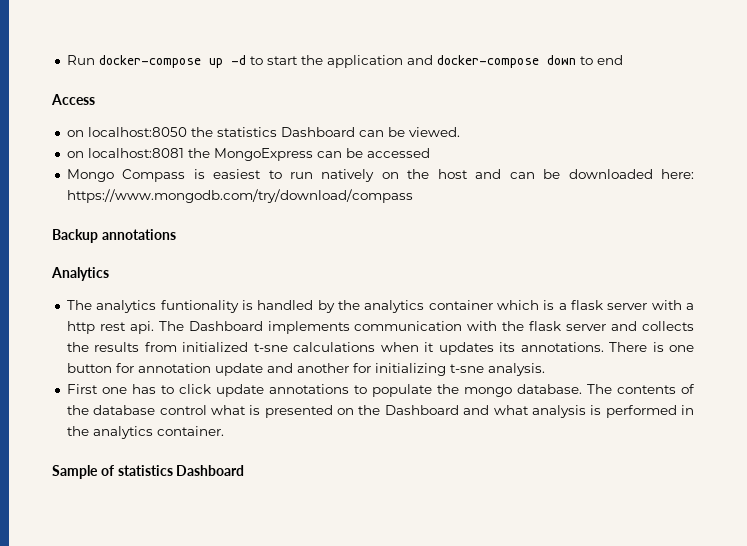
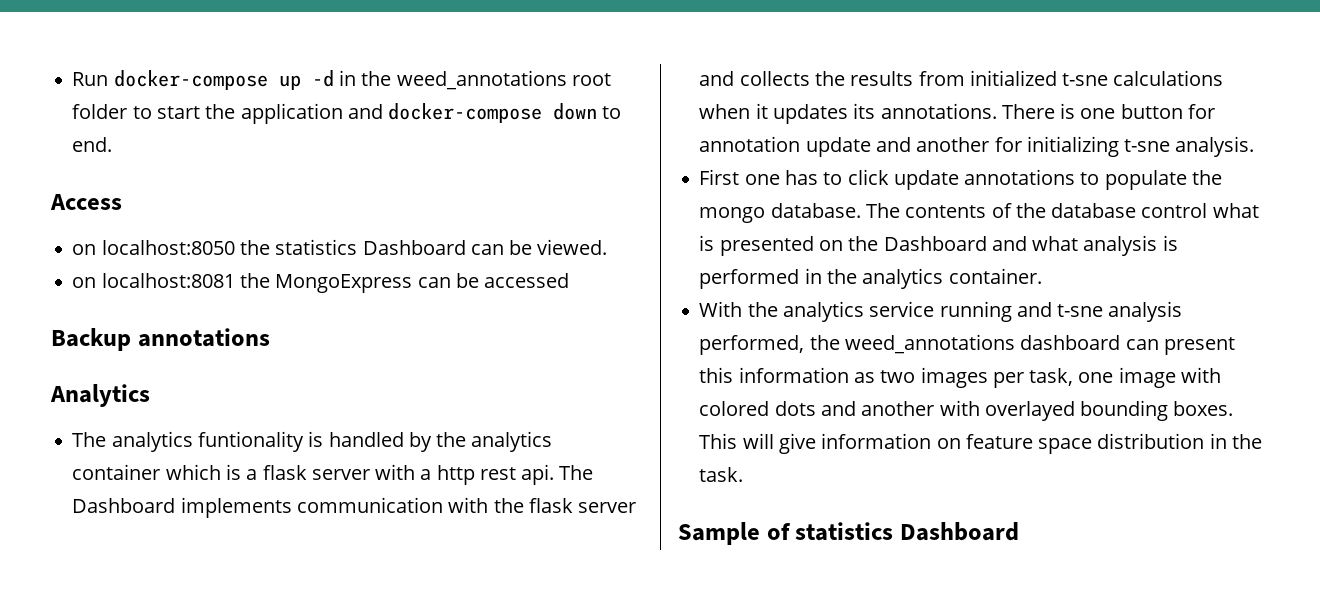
(246, 60) none -> [338,70,611,90] [72,104,128,119] in the weed_annotations root folder
[596,55,623,65] end -> [72,137,113,152] end.
[66,169,694,182] [66,189,413,203] // Mongo Compass is easiest to run natively on the host and can be downloaded here: https://www.mongodb.com/try/download/compass -> (570, 280) none
(224, 431) none -> [699,301,1183,322] [699,334,1235,355] [699,367,1221,388] [699,400,1234,421] [699,433,1262,454] [699,467,744,482] // With the analytics service running and t-sne analysis performed, the weed_annotations dashboard can present this information as two images per task, one image with colored dots and another with overlayed bounding boxes. This will give information on feature space distribution in the task.

